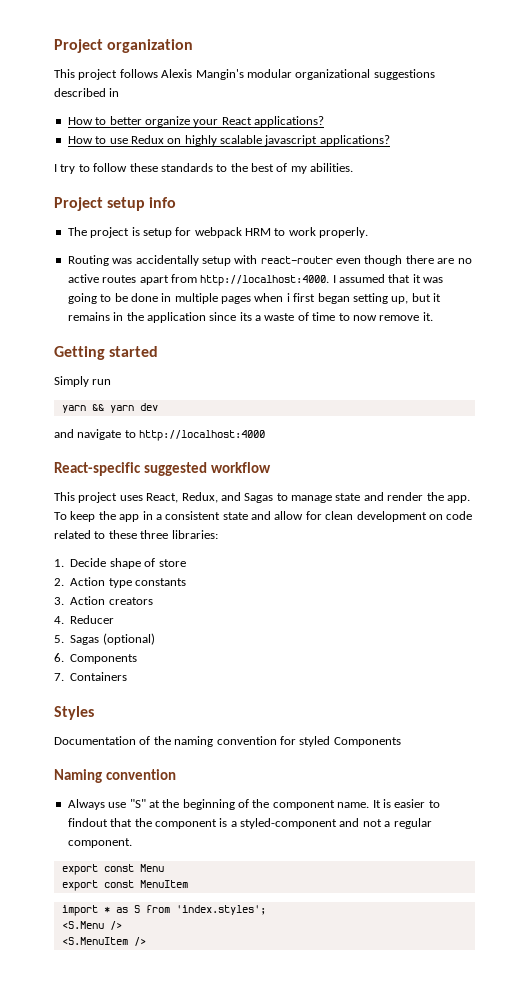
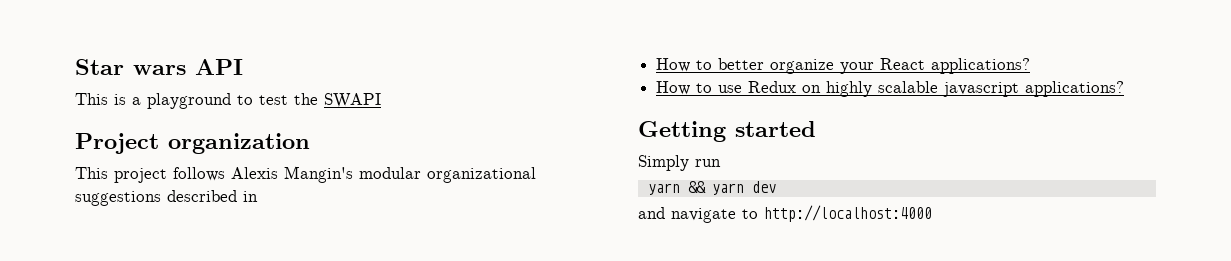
(54, 46) none -> [75,59,243,75] [75,93,381,109] Star wars API // This is a playground to test the SWAPI //
[54,163,354,174] [54,197,177,211] [67,227,369,238] [67,255,472,266] [67,274,444,286] [67,293,441,304] [67,312,433,323] // I try to follow these standards to the best of my abilities. // Project setup info // The project is setup for webpack HRM to work properly. // Routing was accidentally setup with react-router even though there are no active routes apart from http://localhost:4000. I assumed that it was going to be done in multiple pages when i first began setting up, but it remains in the application since its a waste of time to now remove it. -> (1125, 89) none
[54,462,271,476] [54,492,470,503] [54,511,473,522] [54,530,218,539] [54,558,186,569] [54,577,187,588] [54,596,153,605] [54,615,115,624] [54,633,155,645] [54,653,138,664] [54,672,128,681] [54,706,94,720] [54,736,401,747] [54,769,176,783] [67,799,440,810] [67,818,432,829] [67,838,132,848] [61,864,164,875] [61,880,188,891] [61,905,266,916] [61,921,122,930] [61,937,146,946] // React-specific suggested workflow // This project uses React, Redux, and Sagas to manage state and render the app. To keep the app in a consistent state and allow for clean development on code related to these three libraries: // 1. Decide shape of store // 2. Action type constants // 3. Action creators // 4. Reducer // 5. Sagas (optional) // 6. Components // 7. Containers // Styles // Documentation of the naming convention for styled Components // Naming convention // Always use "S" at the beginning of the component name. It is easier to findout that the component is a styled-component and not a regular component. // export const Menu // export const MenuItem // import * as S from 'index.styles'; // <S.Menu /> // <S.MenuItem /> -> (932, 213) none

